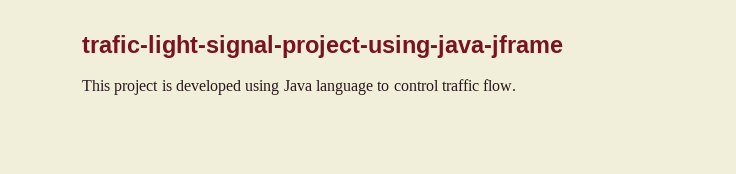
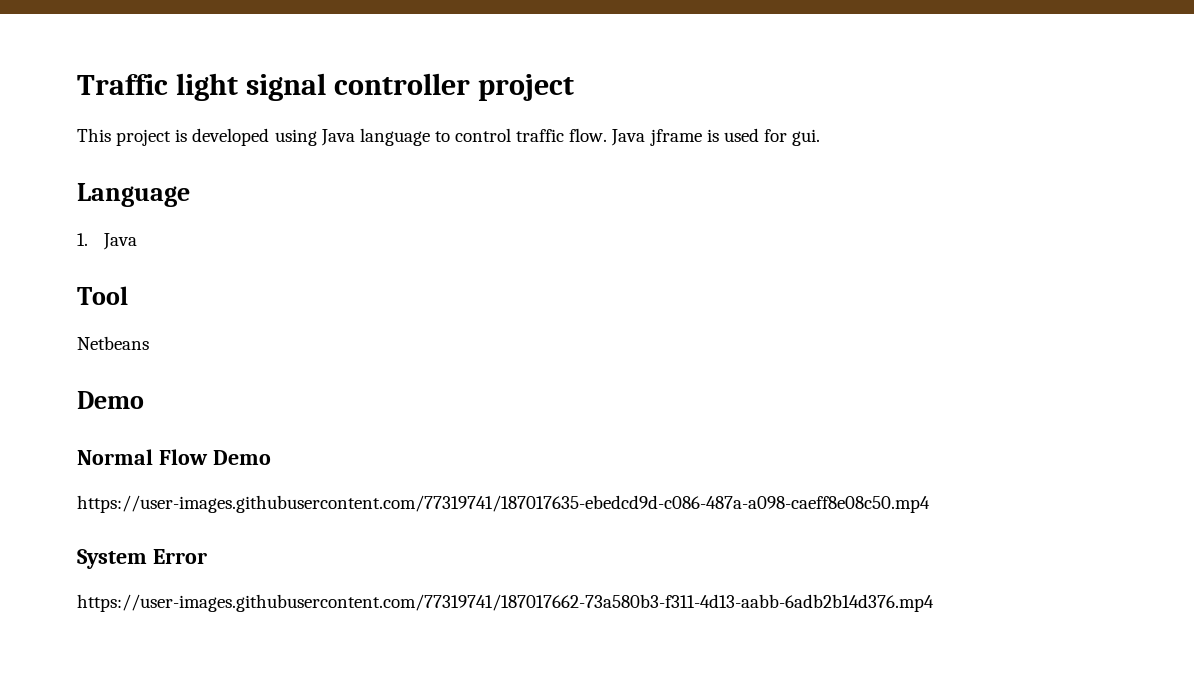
[82,35,563,58] trafic-light-signal-project-using-java-jframe -> [77,73,574,101] Traffic light signal controller project
(517, 85) none -> [611,128,821,146] [77,183,190,207] [77,233,138,250] [77,286,128,305] [77,336,149,350] [77,391,144,409] [77,449,271,465] [77,495,930,513] [77,549,207,569] [77,594,934,612] Java jframe is used for gui. // Language // 1. Java // Tool // Netbeans // Demo // Normal Flow Demo // https://user-images.githubusercontent.com/77319741/187017635-ebedcd9d-c086-487a-a098-caeff8e08c50.mp4 // System Error // https://user-images.githubusercontent.com/77319741/187017662-73a580b3-f311-4d13-aabb-6adb2b14d376.mp4

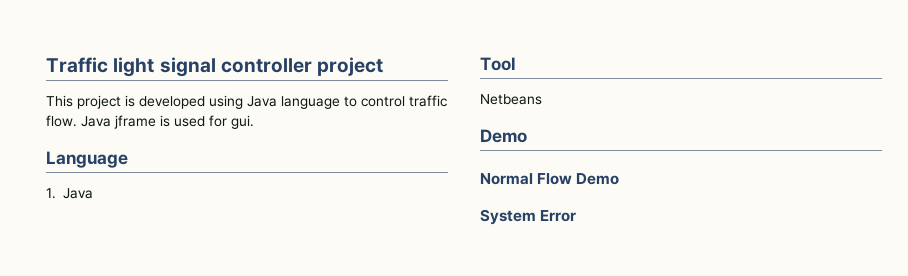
[77,495,930,513] // https://user-images.githubusercontent.com/77319741/187017635-ebedcd9d-c086-487a-a098-caeff8e08c50.mp4 -> (620, 179) none
[77,594,934,612] // https://user-images.githubusercontent.com/77319741/187017662-73a580b3-f311-4d13-aabb-6adb2b14d376.mp4 -> (577, 216) none

